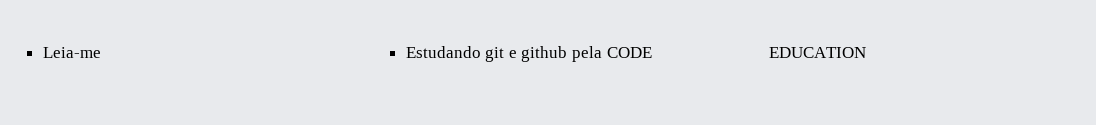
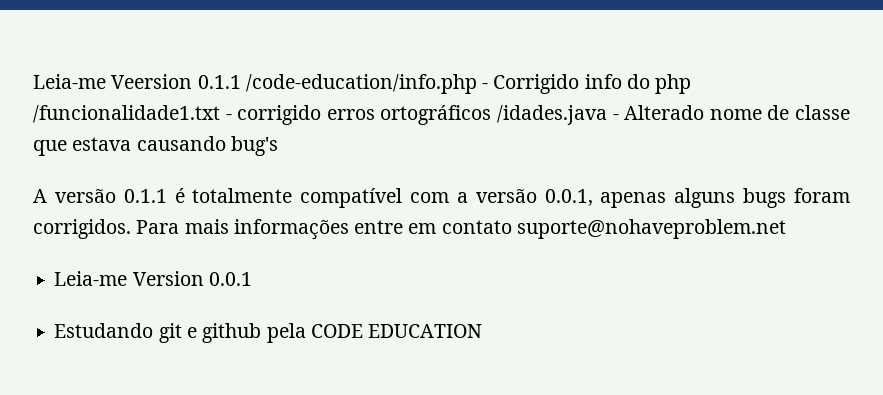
[42,47,101,58] Leia-me -> [33,74,692,94] [33,105,851,125] [33,136,278,156] [33,188,850,208] [33,219,786,240] [54,271,252,286] Leia-me Veersion 0.1.1 /code-education/info.php - Corrigido info do php /funcionalidade1.txt - corrigido erros ortográficos /idades.java - Alterado nome de classe que estava causando bug's // A versão 0.1.1 é totalmente compatível com a versão 0.0.1, apenas alguns bugs foram corrigidos. Para mais informações entre em contato suporte@nohaveproblem.net // Leia-me Version 0.0.1

